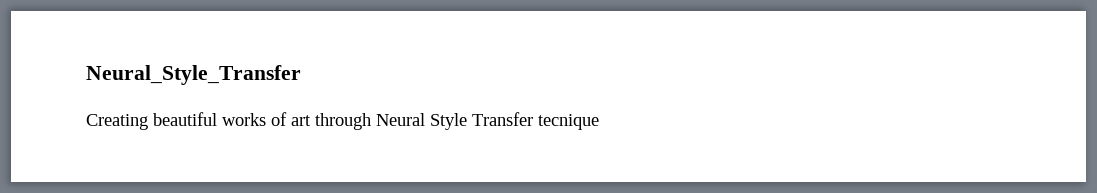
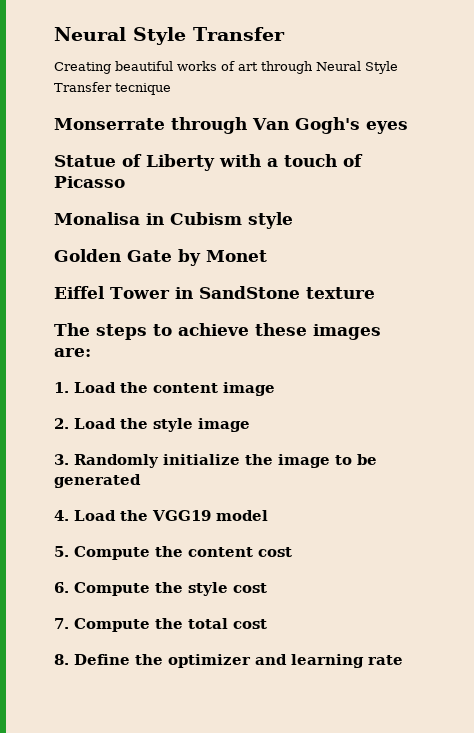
[86,65,301,85] Neural_Style_Transfer -> [54,27,285,45] Neural Style Transfer
(599, 122) none -> [54,117,408,134] [54,154,363,171] [54,176,125,188] [54,212,293,229] [54,249,267,266] [54,286,375,299] [54,323,381,340] [54,348,91,357] [54,382,275,396] [54,418,250,432] [54,454,377,468] [54,474,141,488] [54,510,268,521] [54,546,292,560] [54,582,267,596] [54,618,267,632] [54,654,403,668] // Monserrate through Van Gogh's eyes // Statue of Liberty with a touch of Picasso // Monalisa in Cubism style // Golden Gate by Monet // Eiffel Tower in SandStone texture // The steps to achieve these images are: // 1. Load the content image // 2. Load the style image // 3. Randomly initialize the image to be generated // 4. Load the VGG19 model // 5. Compute the content cost // 6. Compute the style cost // 7. Compute the total cost // 8. Define the optimizer and learning rate

